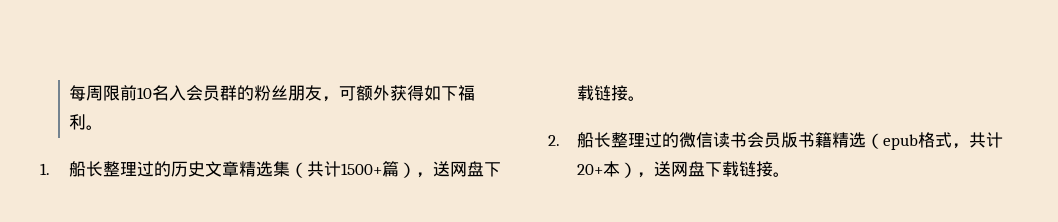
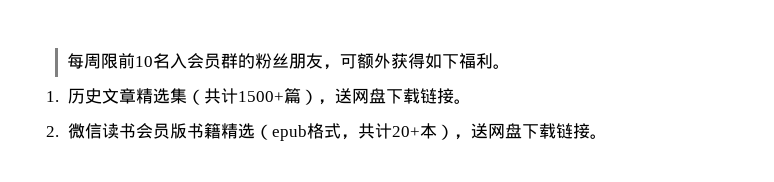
[69,161,172,177] 船长整理过的 -> (59, 96) none
[577,132,680,148] 船长整理过的 -> (59, 131) none

